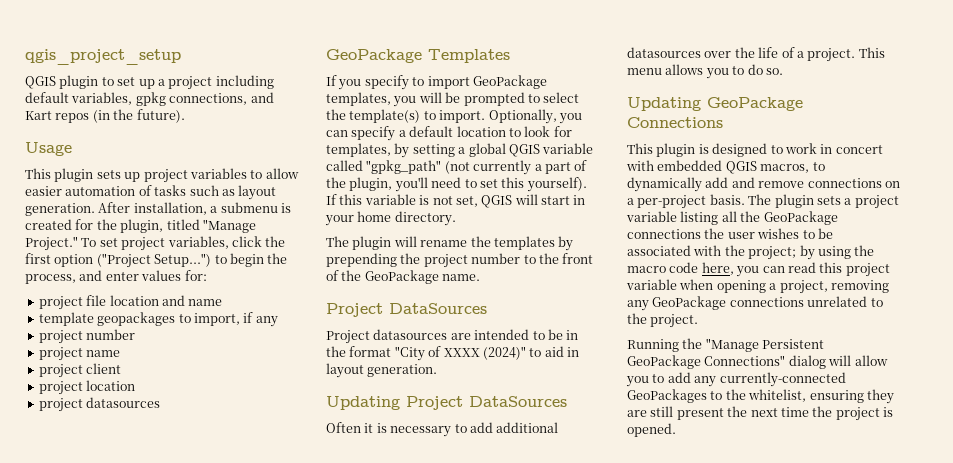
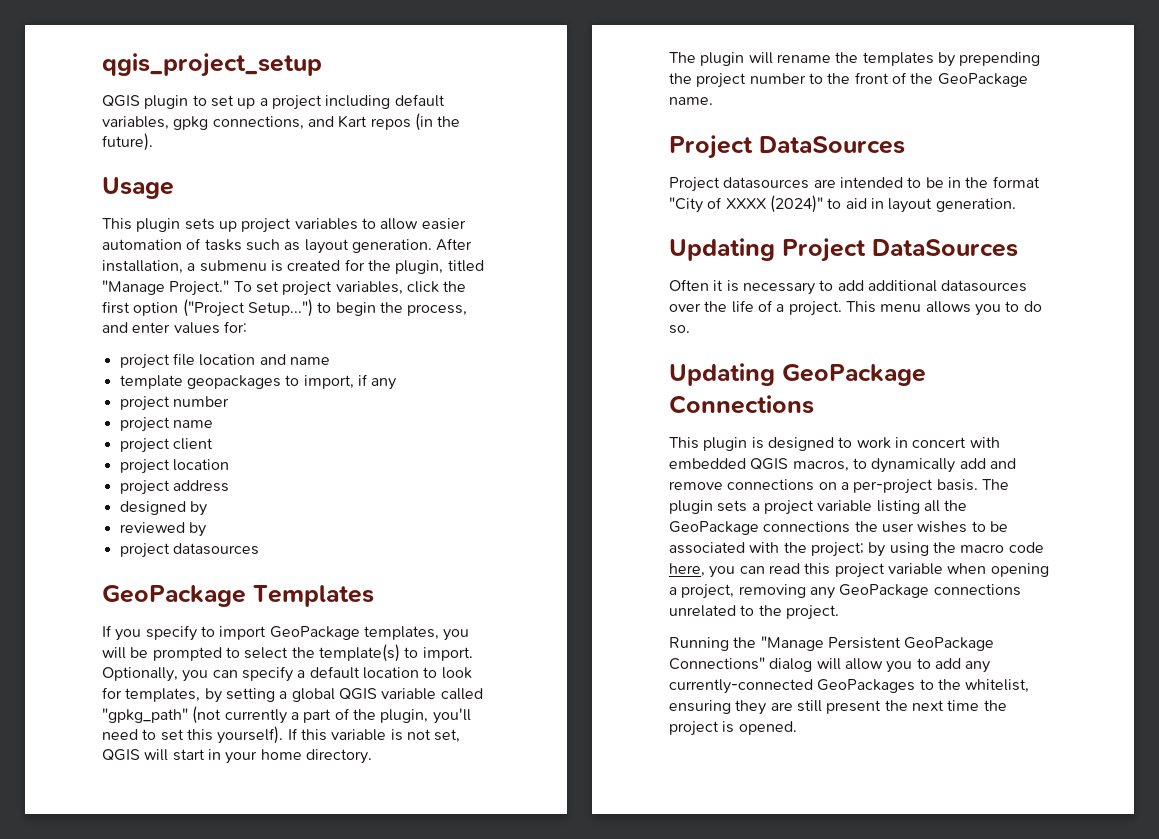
(136, 385) none -> [119,480,229,495] [119,501,207,516] [119,522,206,537] // project address // designed by // reviewed by

